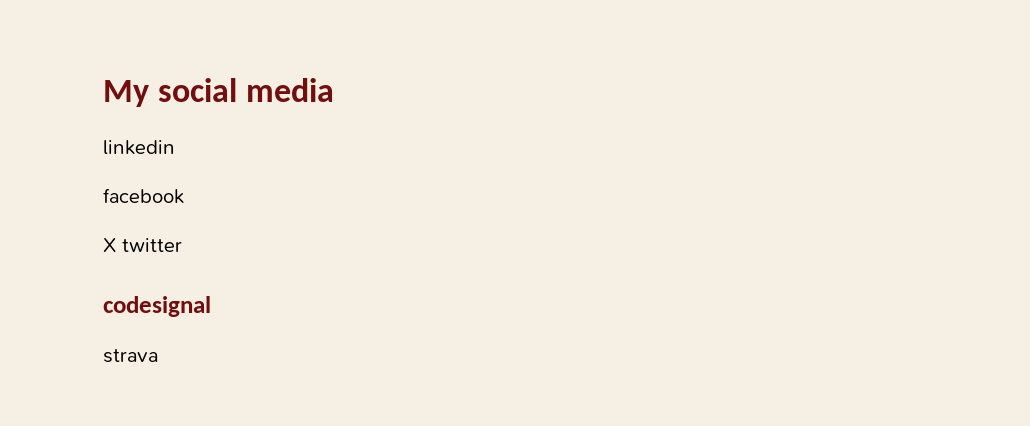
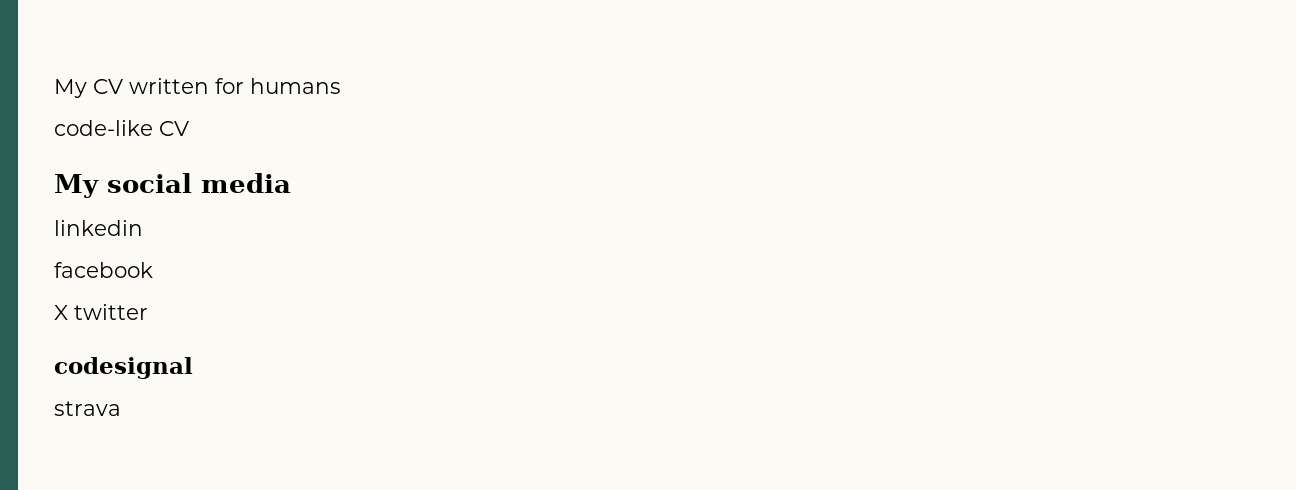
[103,80,149,107] My -> [54,78,341,98] [54,120,189,136] [54,174,99,198] My CV written for humans // code-like CV // My

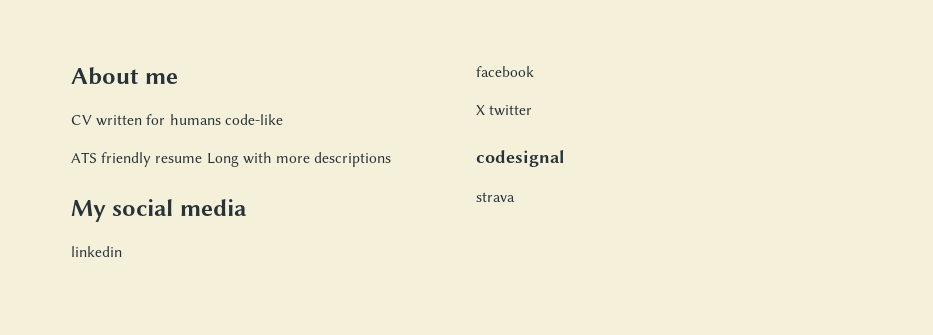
[54,79,87,98] My -> [71,67,179,85] About me //
[54,120,189,136] // code-like CV -> [224,114,283,125] [71,152,392,167] code-like // ATS friendly resume Long with more descriptions

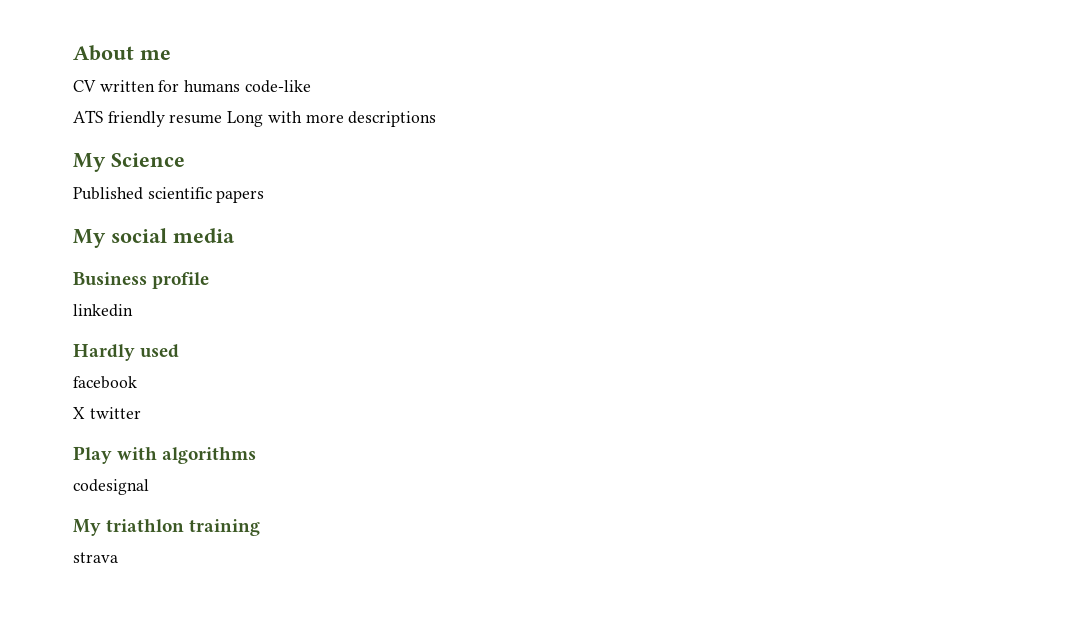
(392, 159) none -> [73,153,185,172] [73,187,265,203] // My Science // Published scientific papers
(247, 207) none -> [73,272,210,289] // Business profile
(122, 251) none -> [73,344,180,361] // Hardly used
[476,150,564,167] codesignal -> [73,446,257,464] [73,479,149,495] [73,519,261,536] Play with algorithms // codesignal // My triathlon training

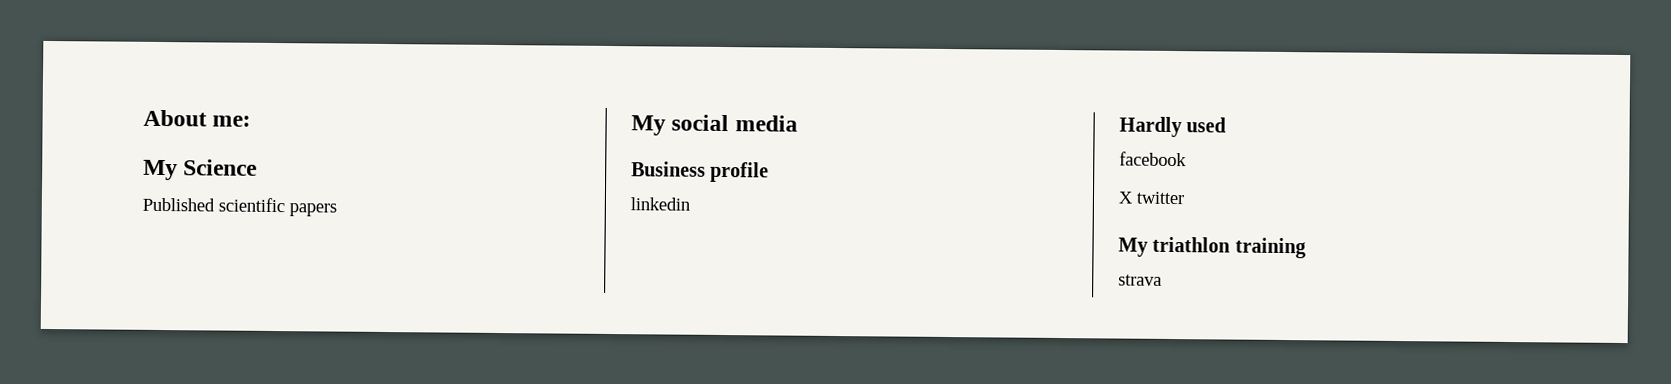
[140,50,171,60] [73,80,311,93] [73,110,437,127] me // CV written for humans code-like // ATS friendly resume Long with more descriptions -> [212,115,252,127] me:
[73,446,257,464] [73,479,149,495] // Play with algorithms // codesignal -> (1185, 198) none

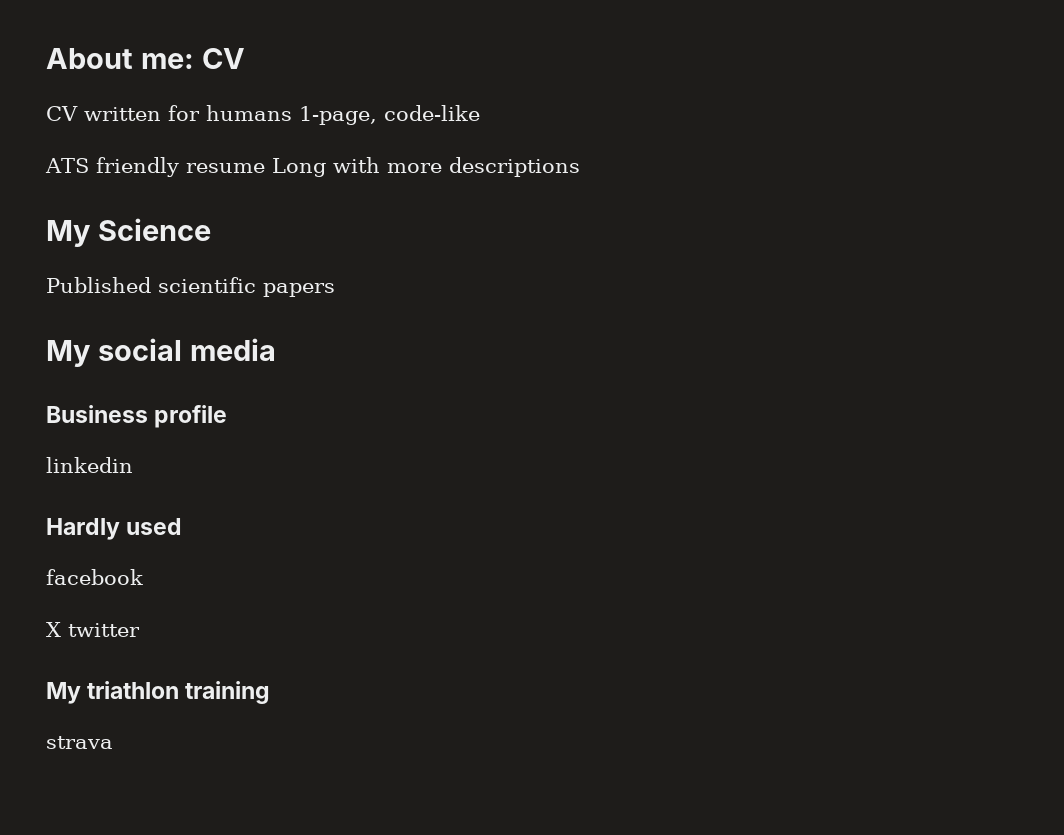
(252, 121) none -> [201,48,245,69] [46,105,480,125] [45,157,580,177] CV // CV written for humans 1-page, code-like // ATS friendly resume Long with more descriptions

